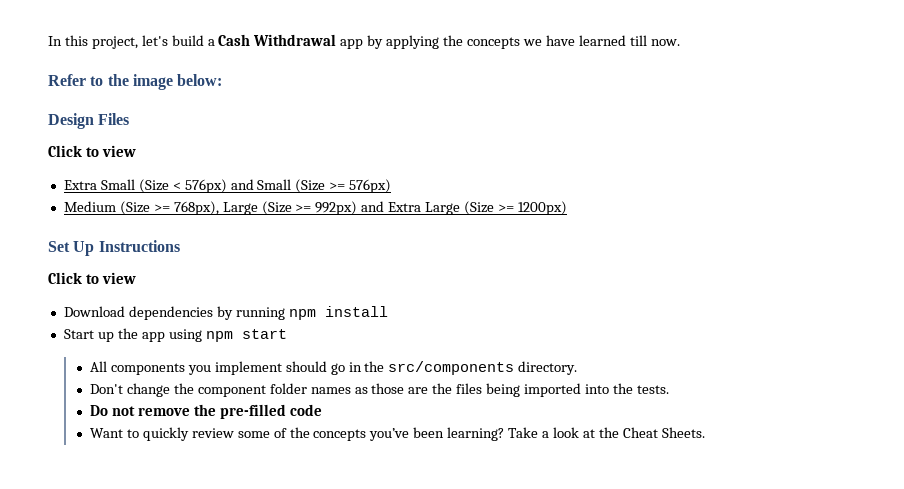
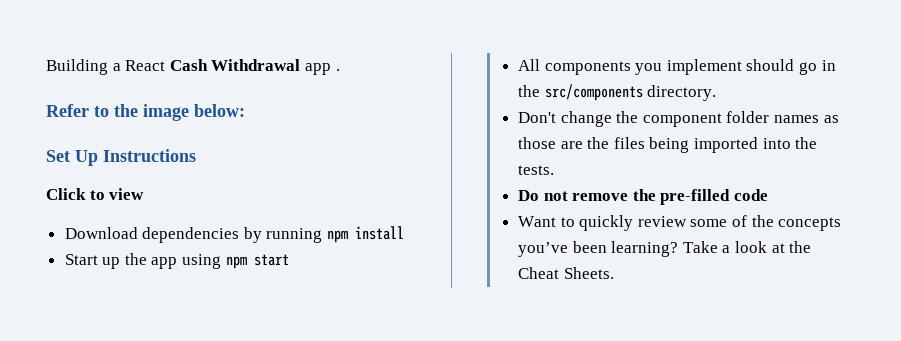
[48,34,680,49] In this project, let's build a Cash Withdrawal app by applying the concepts we have learned till now. -> [46,59,340,75] Building a React Cash Withdrawal app .
[48,113,130,129] [48,145,136,157] [63,179,392,193] [63,201,567,215] // Design Files // Click to view // Extra Small (Size < 576px) and Small (Size >= 576px) // Medium (Size >= 768px), Large (Size >= 992px) and Extra Large (Size >= 1200px) -> (245, 110) none

